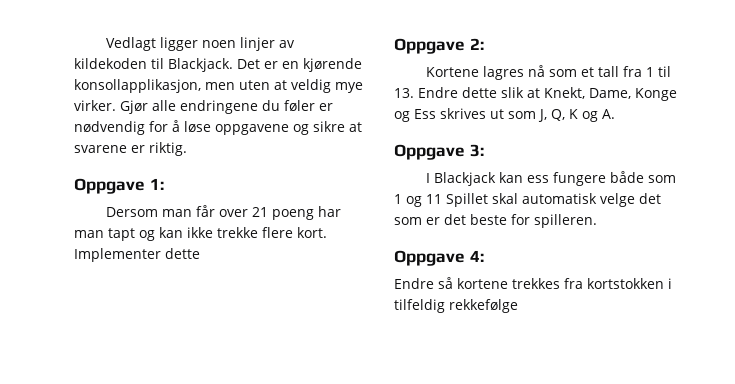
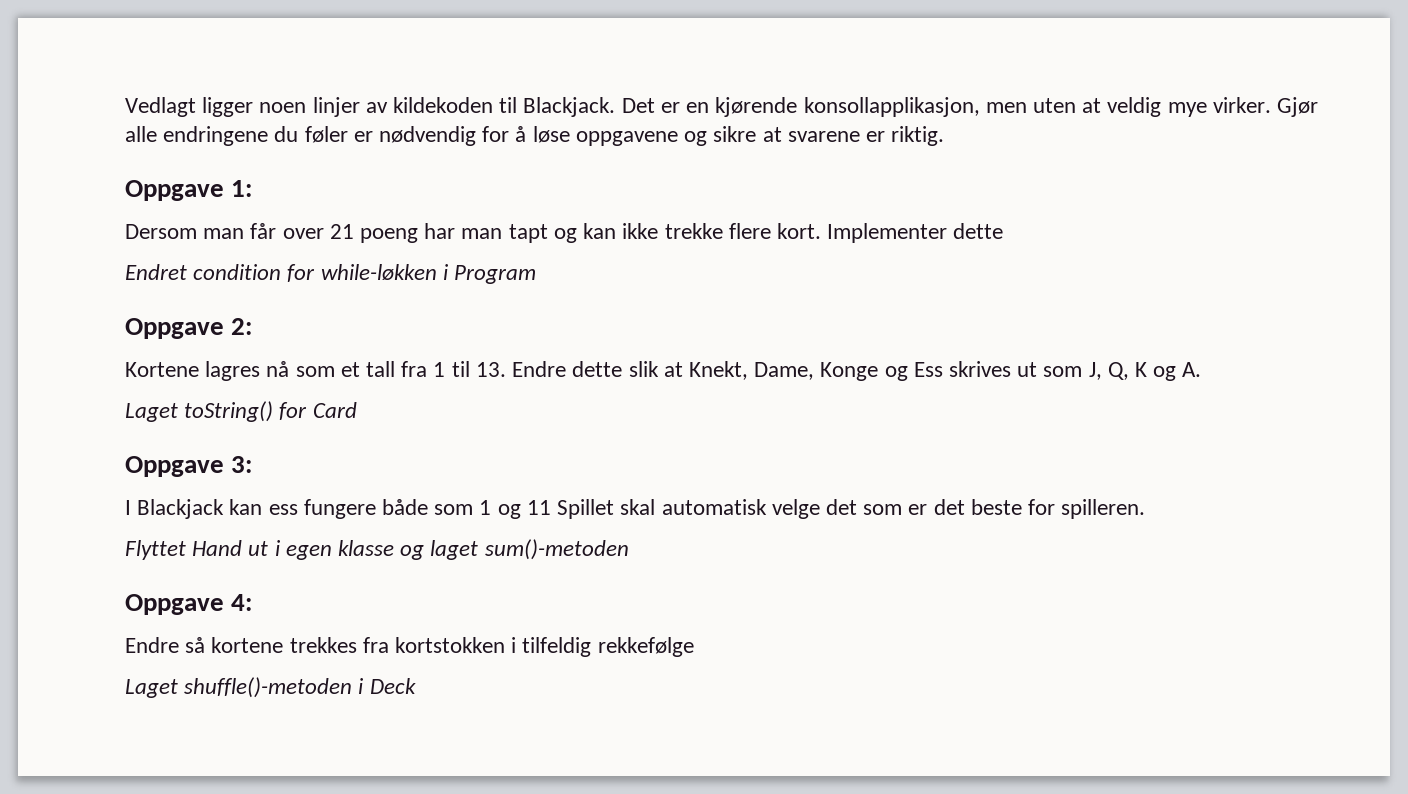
(200, 253) none -> [125,264,537,284] // Endret condition for while-løkken i Program
(615, 114) none -> [125,401,357,422] // Laget toString() for Card
(597, 221) none -> [125,539,629,560] // Flyttet Hand ut i egen klasse og laget sum()-metoden
(518, 306) none -> [125,677,416,698] // Laget shuffle()-metoden i Deck

